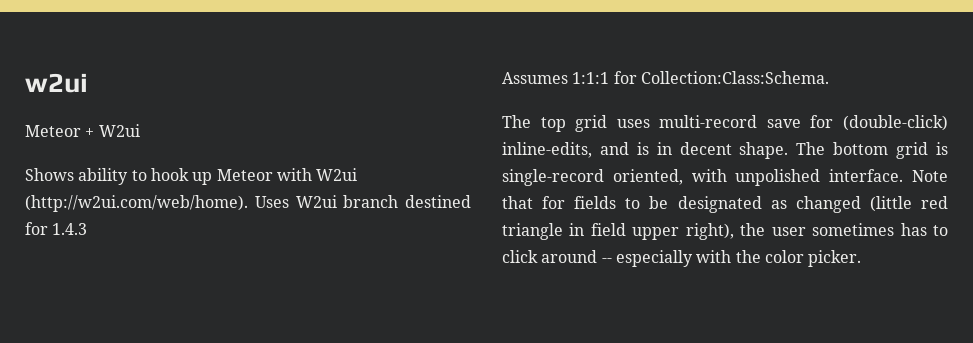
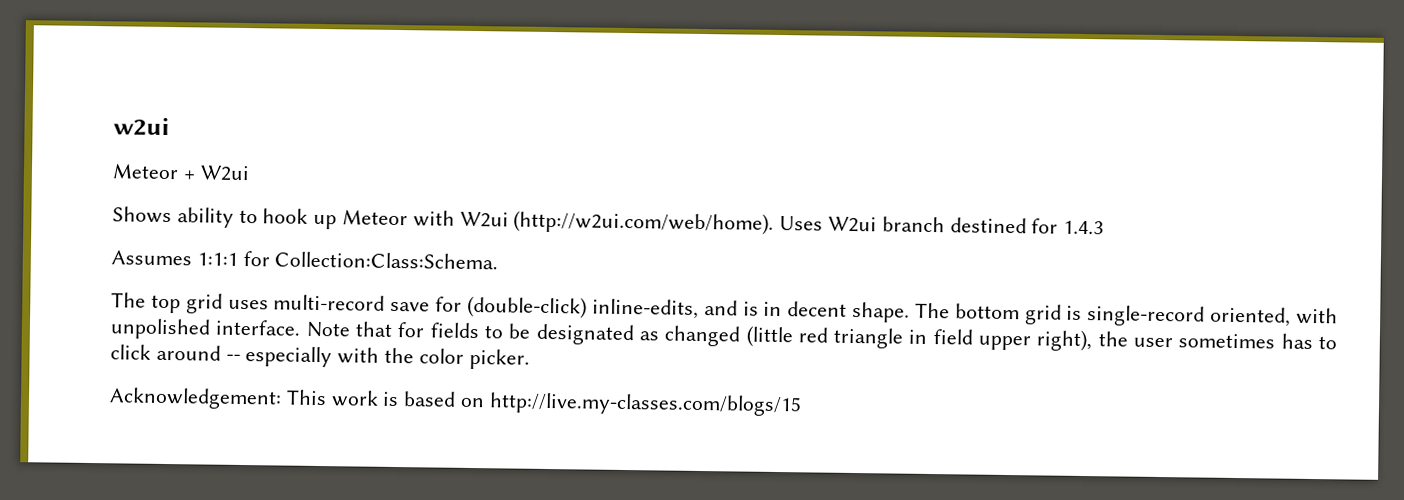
(862, 258) none -> [109,387,802,417] // Acknowledgement: This work is based on http://live.my-classes.com/blogs/15

